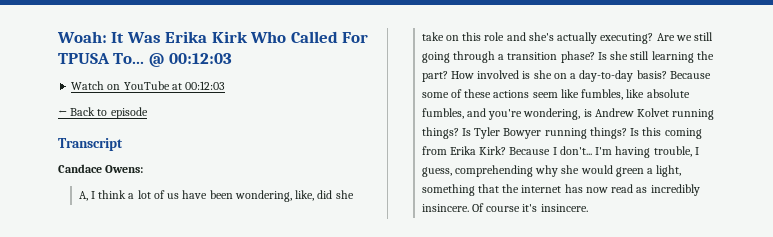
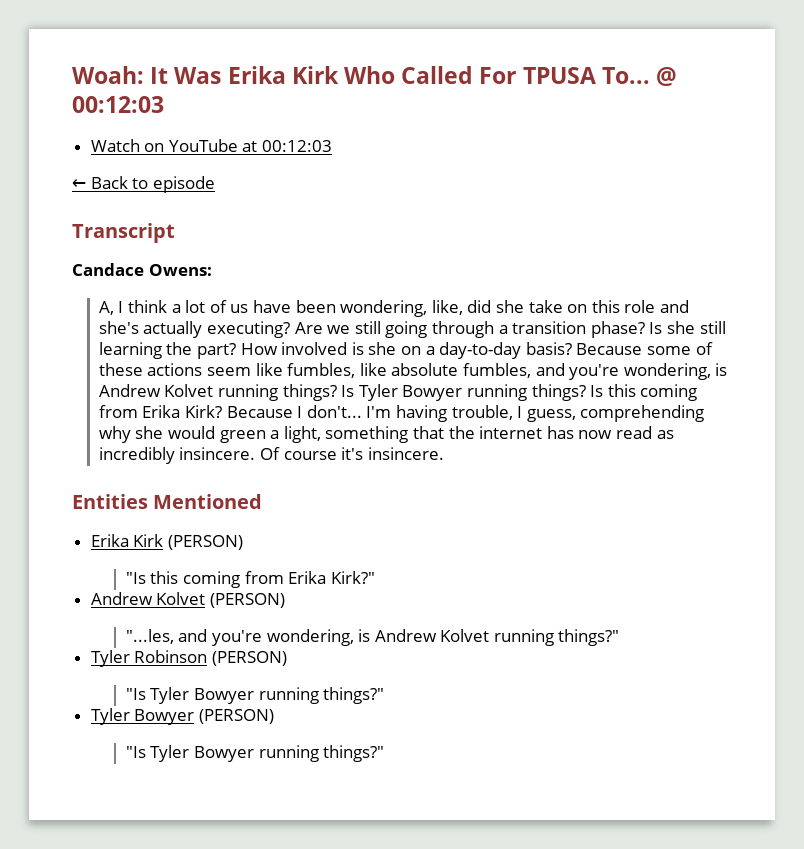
(588, 208) none -> [72,494,263,509] [90,534,243,550] [125,571,375,588] [90,592,285,608] [125,629,620,646] [90,650,287,667] [125,687,385,704] [90,708,274,725] [125,745,385,762] // Entities Mentioned // Erika Kirk (PERSON) // "Is this coming from Erika Kirk?" // Andrew Kolvet (PERSON) // "...les, and you're wondering, is Andrew Kolvet running things?" // Tyler Robinson (PERSON) // "Is Tyler Bowyer running things?" // Tyler Bowyer (PERSON) // "Is Tyler Bowyer running things?"

